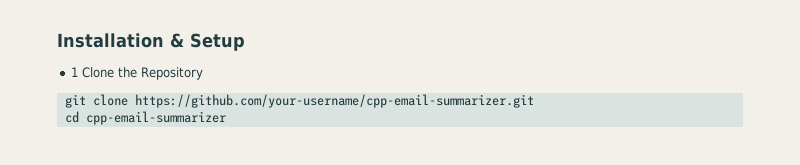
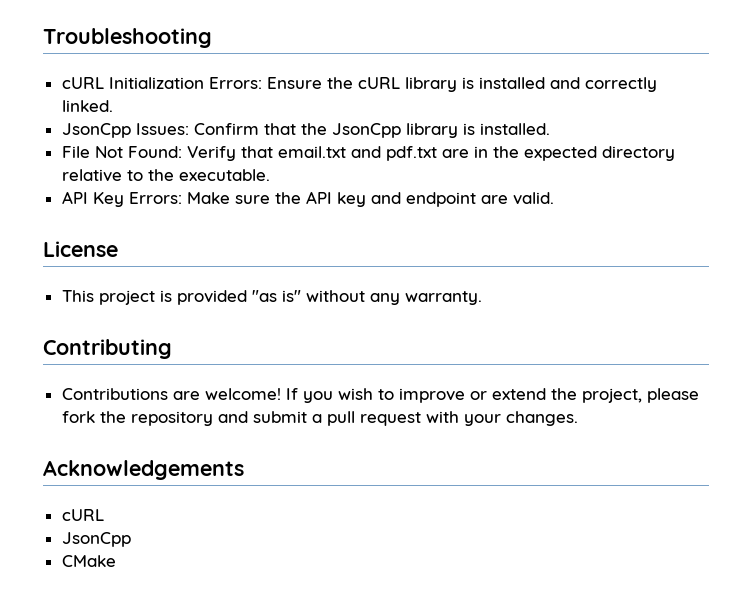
[57,33,245,51] [70,67,203,80] [64,94,534,108] [64,111,226,125] Installation & Setup // 1 Clone the Repository // git clone https://github.com/your-username/cpp-email-summarizer.git // cd cpp-email-summarizer -> [43,28,212,48] [61,77,657,92] [61,100,113,112] [61,123,550,138] [61,146,675,161] [61,169,270,182] [61,191,554,207] [43,241,118,257] [61,290,482,305] [43,339,172,359] [61,388,699,403] [61,411,578,426] [43,460,244,480] [61,509,104,521] [61,532,131,547] [61,555,116,567] Troubleshooting // cURL Initialization Errors: Ensure the cURL library is installed and correctly linked. // JsonCpp Issues: Confirm that the JsonCpp library is installed. // File Not Found: Verify that email.txt and pdf.txt are in the expected directory relative to the executable. // API Key Errors: Make sure the API key and endpoint are valid. // License // This project is provided "as is" without any warranty. // Contributing // Contributions are welcome! If you wish to improve or extend the project, please fork the repository and submit a pull request with your changes. // Acknowledgements // cURL // JsonCpp // CMake

